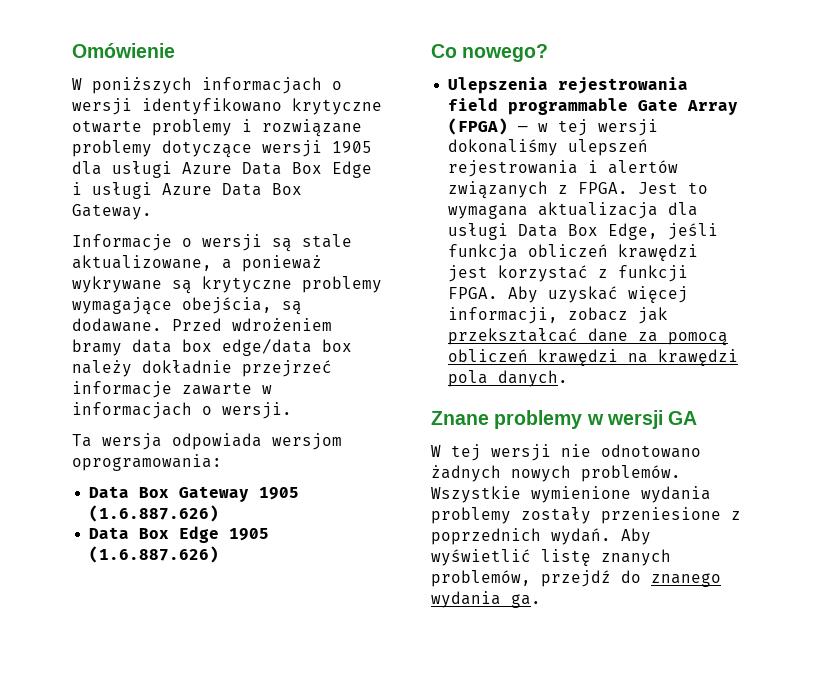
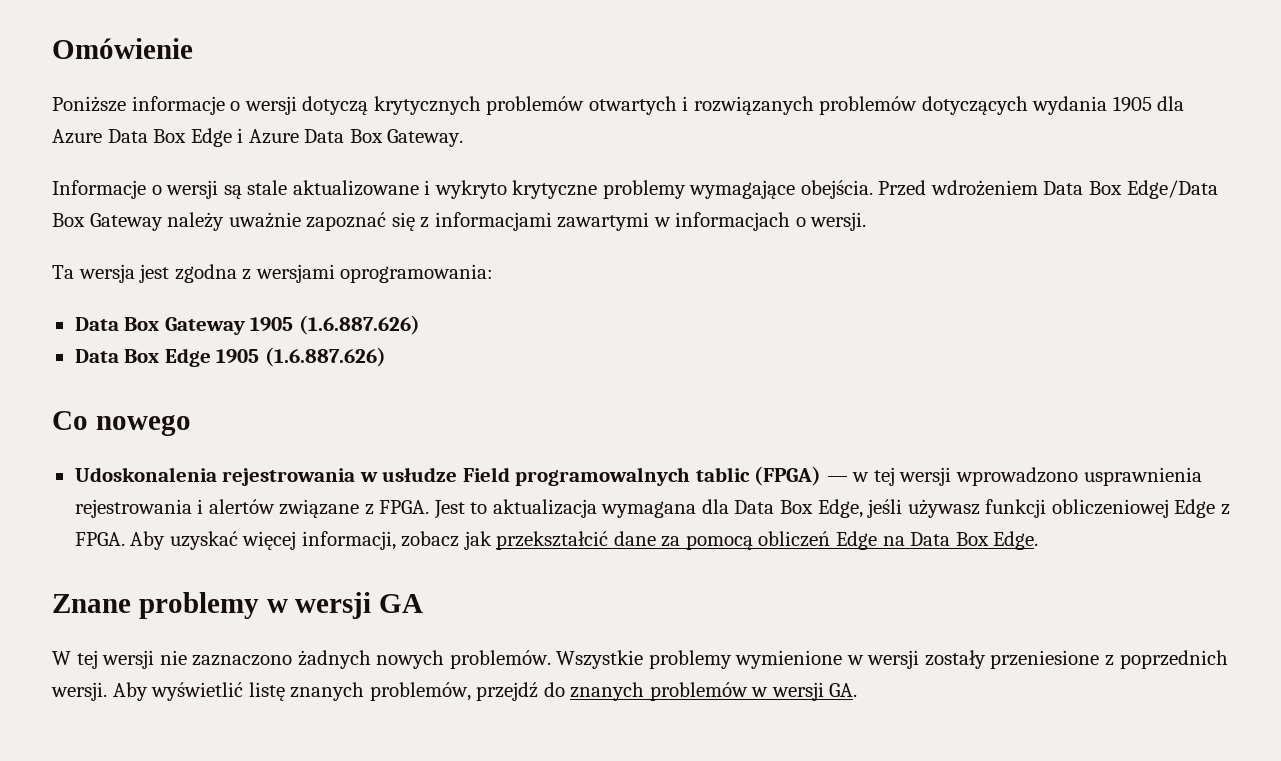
[72,77,342,94] [72,98,382,115] [72,119,362,137] [72,140,322,158] W poniższych informacjach o wersji identyfikowano krytyczne otwarte problemy i rozwiązane problemy dotyczące wersji -> [52,96,1108,115] Poniższe informacje o wersji dotyczą krytycznych problemów otwartych i rozwiązanych problemów dotyczących wydania
[112,161,172,178] usługi -> (1185, 103) none
[92,182,152,199] usługi -> (244, 135) none
[72,255,322,272] [72,276,382,294] [72,297,302,315] [72,318,332,332] [72,339,352,356] [72,360,332,377] [72,381,252,398] aktualizowane, a ponieważ wykrywane są krytyczne problemy wymagające obejścia, są dodawane. Przed wdrożeniem bramy data box edge/data box należy dokładnie przejrzeć informacje zawarte -> [292,180,1218,199] [52,212,650,231] aktualizowane i wykryto krytyczne problemy wymagające obejścia. Przed wdrożeniem Data Box Edge/Data Box Gateway należy uważnie zapoznać się z informacjami zawartymi
[172,433,342,450] odpowiada wersjom -> [139,264,335,283] jest zgodna z wersjami
[462,44,549,62] [448,77,689,94] [448,98,739,115] nowego? // Ulepszenia rejestrowania field programmable Gate Array -> [95,414,191,436] [74,467,750,486] nowego // Udoskonalenia rejestrowania w usłudze Field programowalnych tablic
[448,139,649,156] dokonaliśmy ulepszeń -> [955,467,1202,486] wprowadzono usprawnienia
[448,181,549,199] związanych -> [279,499,360,518] związane
[448,202,699,219] [448,223,719,240] [448,244,699,261] [448,265,689,282] wymagana aktualizacja dla usługi Data Box Edge, jeśli funkcja obliczeń krawędzi jest korzystać z funkcji -> [492,499,1230,518] aktualizacja wymagana dla Data Box Edge, jeśli używasz funkcji obliczeniowej Edge z
[448,328,579,345] przekształcać -> [496,531,609,550] przekształcić
[538,349,739,366] [448,370,569,387] krawędzi na krawędzi pola danych. -> [835,531,1039,550] Edge na Data Box Edge.
[601,444,701,458] odnotowano -> [192,655,293,666] zaznaczono
[531,486,711,503] [431,507,511,524] wymienione wydania problemy -> [648,650,920,669] problemy wymienione w wersji
[551,528,611,545] wydań. -> [51,682,107,701] wersji.
[651,573,721,587] [431,591,541,608] znanego wydania ga. -> [570,682,858,701] znanych problemów w wersji GA.

